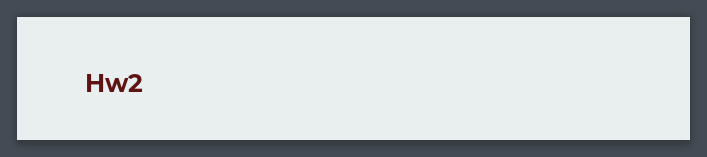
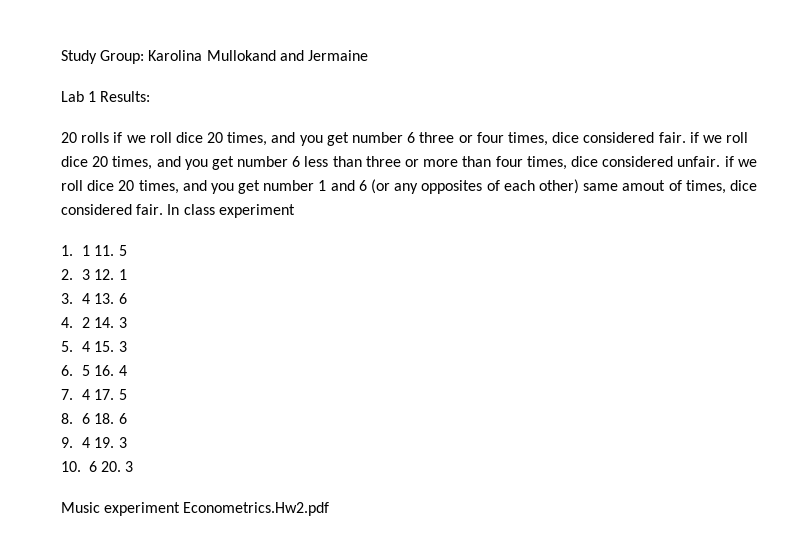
[85,74,143,92] Hw2 -> [61,50,368,64] [61,91,151,102] [61,132,749,146] [61,156,757,170] [61,179,757,194] [61,204,295,218] [61,245,127,256] [61,269,127,280] [61,293,127,304] [61,317,127,328] [61,341,127,352] [61,365,127,376] [61,389,127,400] [61,413,127,424] [61,437,127,448] [61,461,134,472] [61,502,330,516] Study Group: Karolina Mullokand and Jermaine // Lab 1 Results: // 20 rolls if we roll dice 20 times, and you get number 6 three or four times, dice considered fair. if we roll dice 20 times, and you get number 6 less than three or more than four times, dice considered unfair. if we roll dice 20 times, and you get number 1 and 6 (or any opposites of each other) same amout of times, dice considered fair. In class experiment // 1. 1 11. 5 // 2. 3 12. 1 // 3. 4 13. 6 // 4. 2 14. 3 // 5. 4 15. 3 // 6. 5 16. 4 // 7. 4 17. 5 // 8. 6 18. 6 // 9. 4 19. 3 // 10. 6 20. 3 // Music experiment Econometrics.Hw2.pdf

